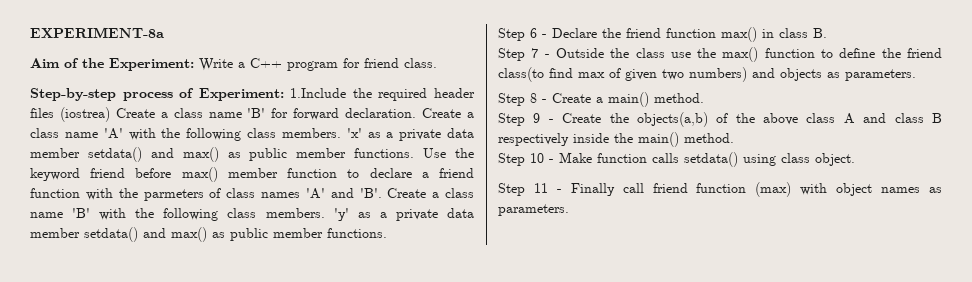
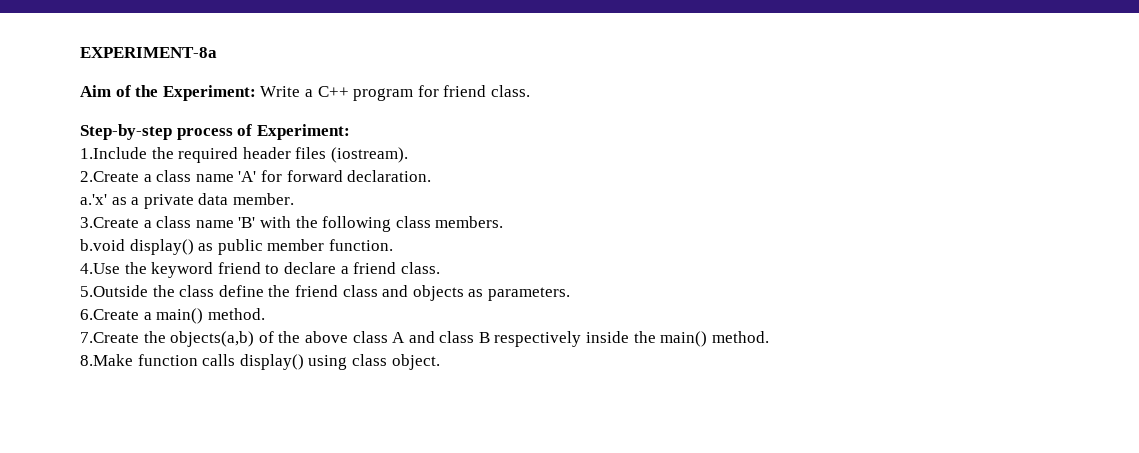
(284, 94) none -> (350, 132) //
[59,107,475,122] [30,128,474,141] [30,147,475,162] [30,167,475,182] [30,188,427,201] (iostrea) Create a class name 'B' for forward declaration. Create a class name 'A' with the following class members. 'x' as a private data member setdata() and max() as public member functions. Use the keyword friend before max() member function to declare a friend function with the parmeters of class names 'A' and 'B'. Create -> [330,147,408,163] [80,170,432,182] [80,193,294,209] [80,217,139,228] (iostream). // 2.Create a class name 'A' for forward declaration. // a.'x' as a private data member. // 3.Create
[333,208,474,221] [30,227,387,242] [498,27,827,42] [498,47,943,62] [498,67,747,82] 'y' as a private data member setdata() and max() as public member functions. // Step 6 - Declare the friend function max() in class B. // Step 7 - Outside the class use the max() function to define the friend class(to find max of given two numbers) -> [80,239,393,255] [80,262,440,278] [80,285,378,297] // b.void display() as public member function. // 4.Use the keyword friend to declare a friend class. // 5.Outside the class define the friend class
[498,93,591,106] Step 8 - Create -> [80,309,139,320] 6.Create
[498,113,602,126] Step 9 - Create -> [80,332,139,343] 7.Create
[498,152,592,166] Step 10 - Make -> [80,354,133,366] 8.Make
[684,152,738,167] setdata() -> [239,354,304,370] display()
[498,182,943,197] [498,204,569,216] // Step 11 - Finally call friend function (max) with object names as parameters. -> (440, 362) none

